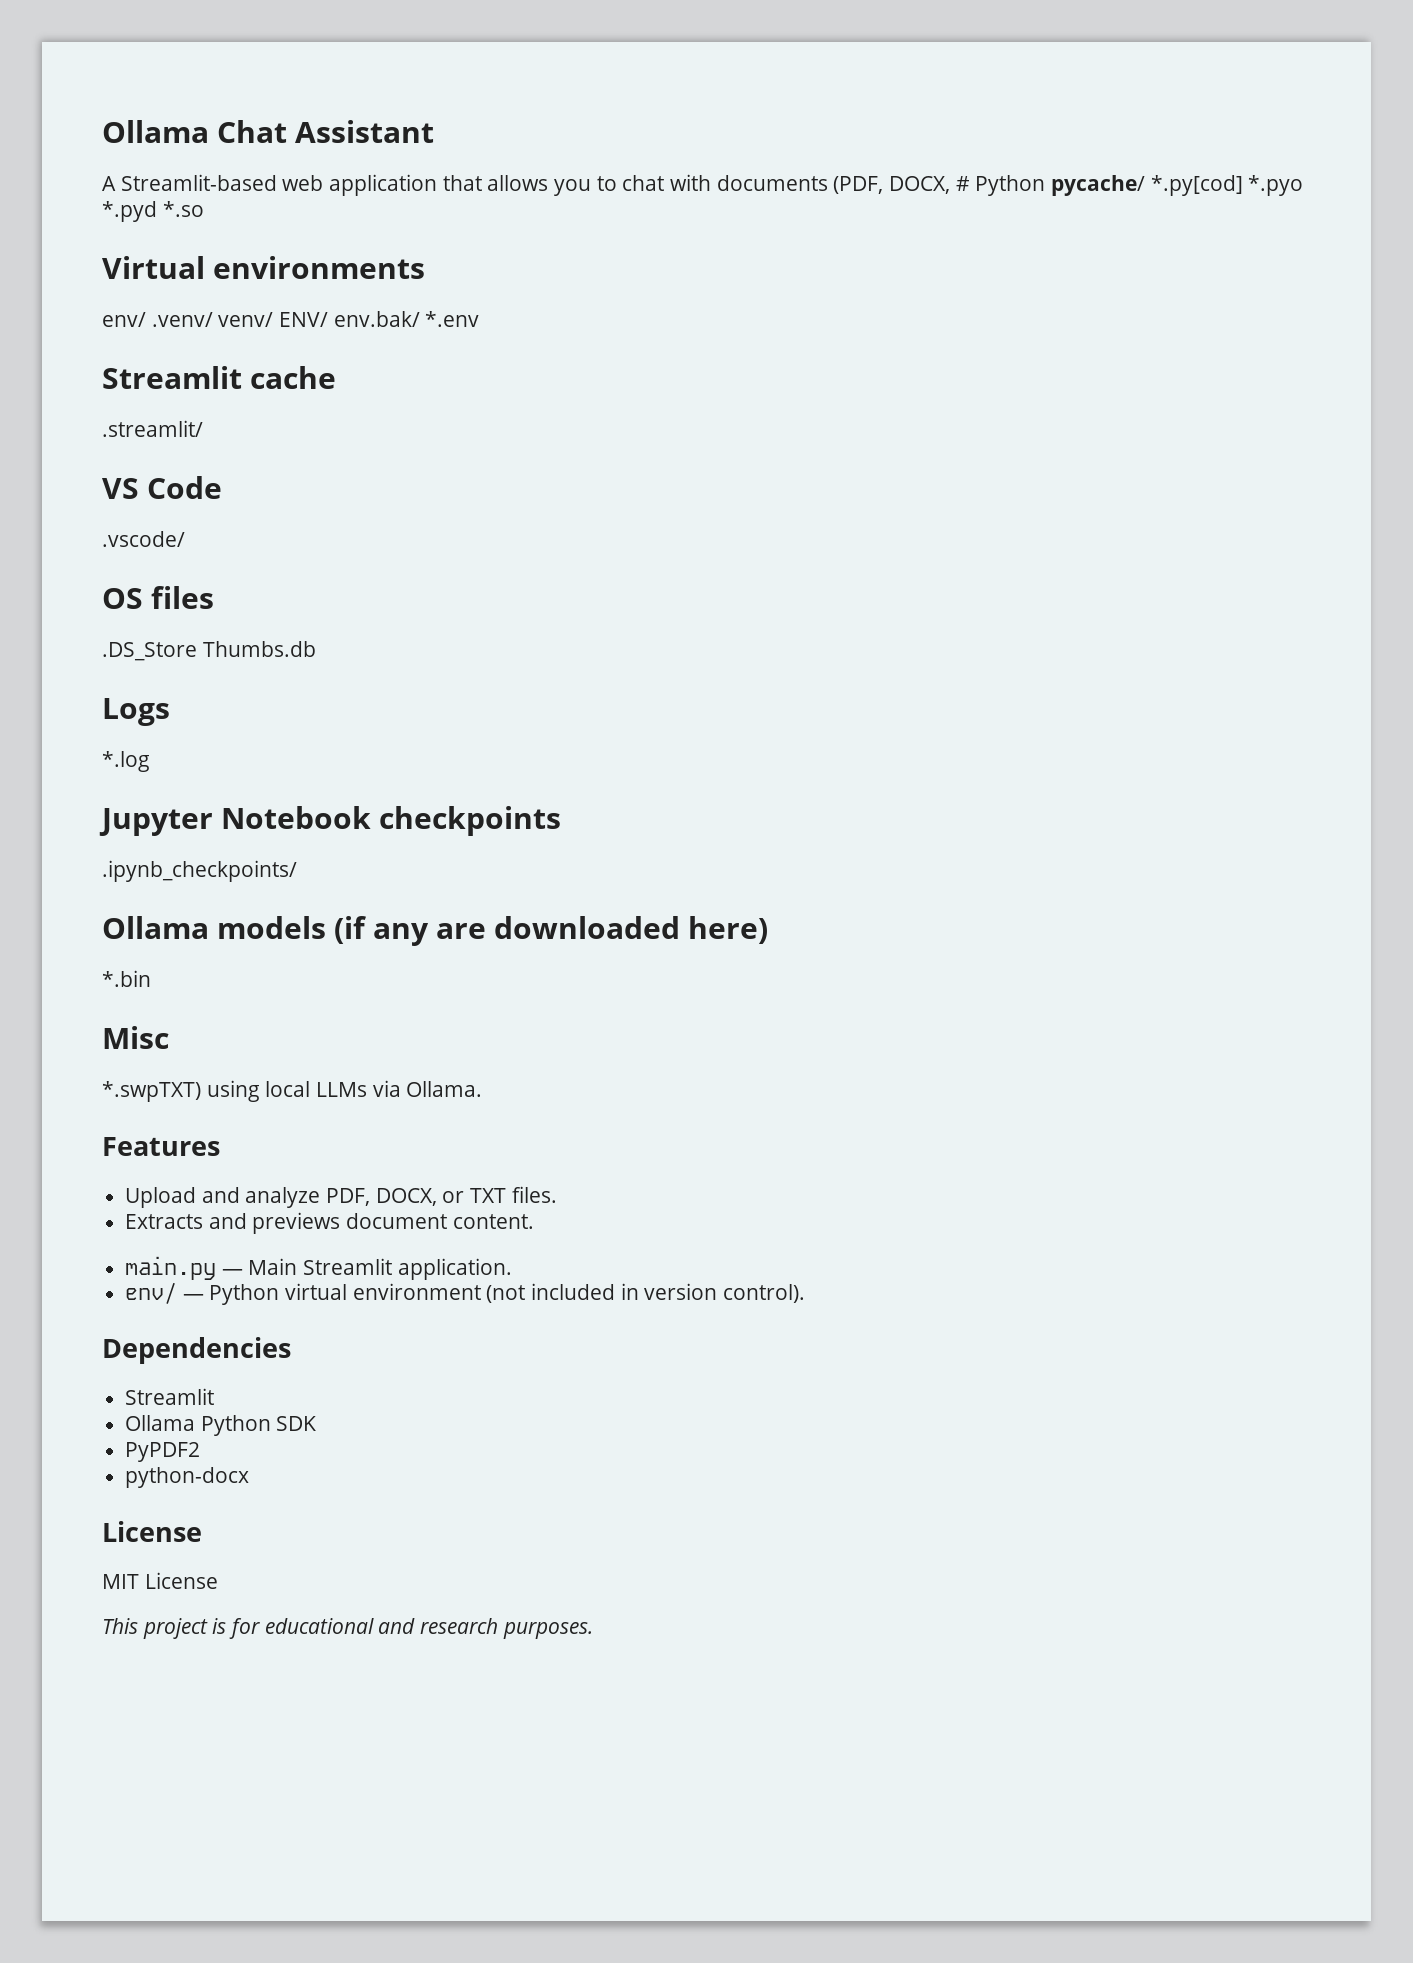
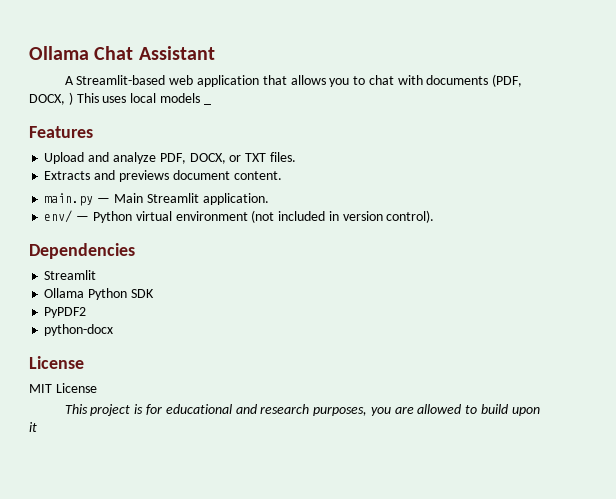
[955,175,1304,196] [102,201,204,222] [102,256,425,279] [102,311,480,327] [102,366,336,389] [102,420,203,437] [102,476,222,499] [102,531,185,547] [102,586,214,609] [102,641,316,661] [102,698,170,726] [102,751,150,772] [99,806,561,836] [102,860,297,882] [102,916,768,946] [102,970,151,987] [102,1026,169,1049] [102,1080,483,1102] # Python pycache/ *.py[cod] *.pyo *.pyd *.so // Virtual environments // env/ .venv/ venv/ ENV/ env.bak/ *.env // Streamlit cache // .streamlit/ // VS Code // .vscode/ // OS files // .DS_Store Thumbs.db // Logs // *.log // Jupyter Notebook checkpoints // .ipynb_checkpoints/ // Ollama models (if any are downloaded here) // *.bin // Misc // *.swpTXT) using local LLMs via Ollama. -> [68,92,200,105] [203,103,211,105] ) This uses local models _
[502,1622,593,1639] purposes. -> [313,404,540,416] [29,422,37,432] purposes, you are allowed to build upon it

